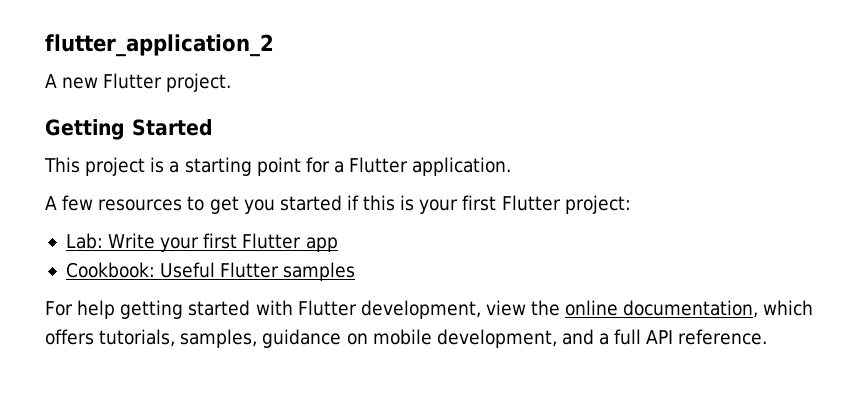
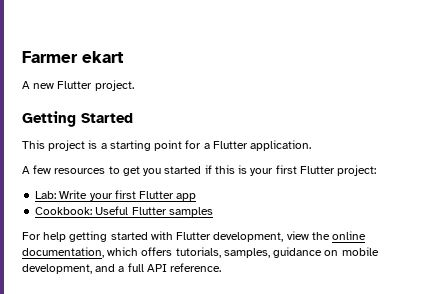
[45,34,274,57] flutter_application_2 -> [22,51,124,63] Farmer ekart

